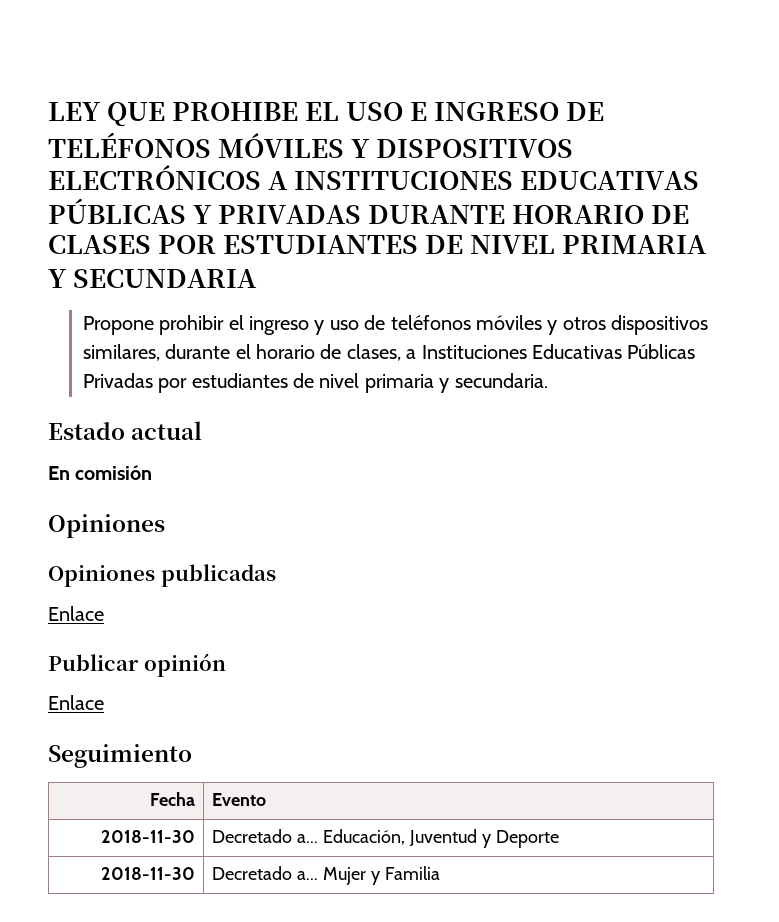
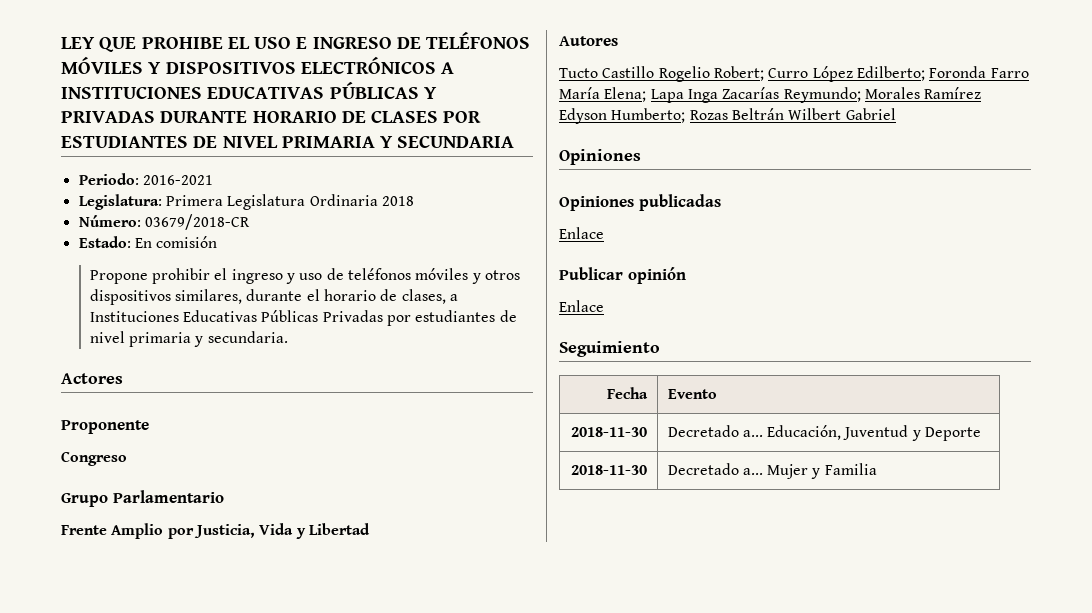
(258, 278) none -> [78,173,213,185] [78,194,414,210] [78,214,250,230] [78,236,218,248] // Periodo: 2016-2021 // Legislatura: Primera Legislatura Ordinaria 2018 // Número: 03679/2018-CR // Estado: En comisión
[48,421,203,440] [48,465,153,480] Estado actual // En comisión -> [61,373,123,384] [61,420,149,434] [61,451,127,466] [61,490,224,507] [61,523,370,539] [559,36,618,46] [559,66,1029,82] [559,87,982,103] [559,108,896,124] Actores // Proponente // Congreso // Grupo Parlamentario // Frente Amplio por Justicia, Vida y Libertad // Autores // Tucto Castillo Rogelio Robert; Curro López Edilberto; Foronda Farro María Elena; Lapa Inga Zacarías Reymundo; Morales Ramírez Edyson Humberto; Rozas Beltrán Wilbert Gabriel

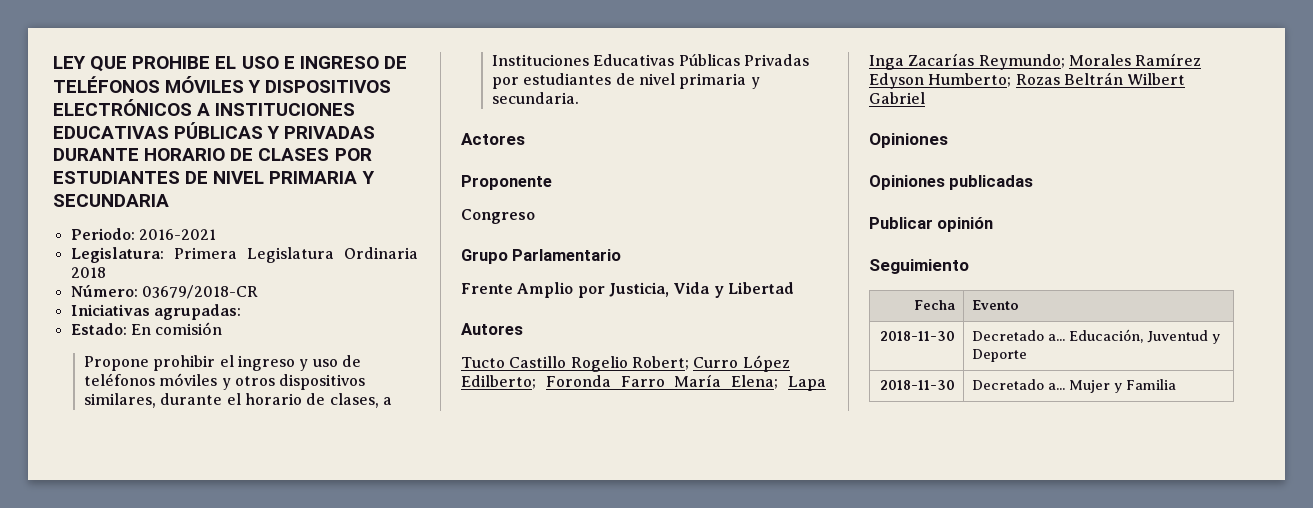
(250, 222) none -> [70,304,241,320] // Iniciativas agrupadas:
[559,227,604,239] // Enlace -> (1034, 182) none
[559,300,604,312] // Enlace -> (994, 224) none

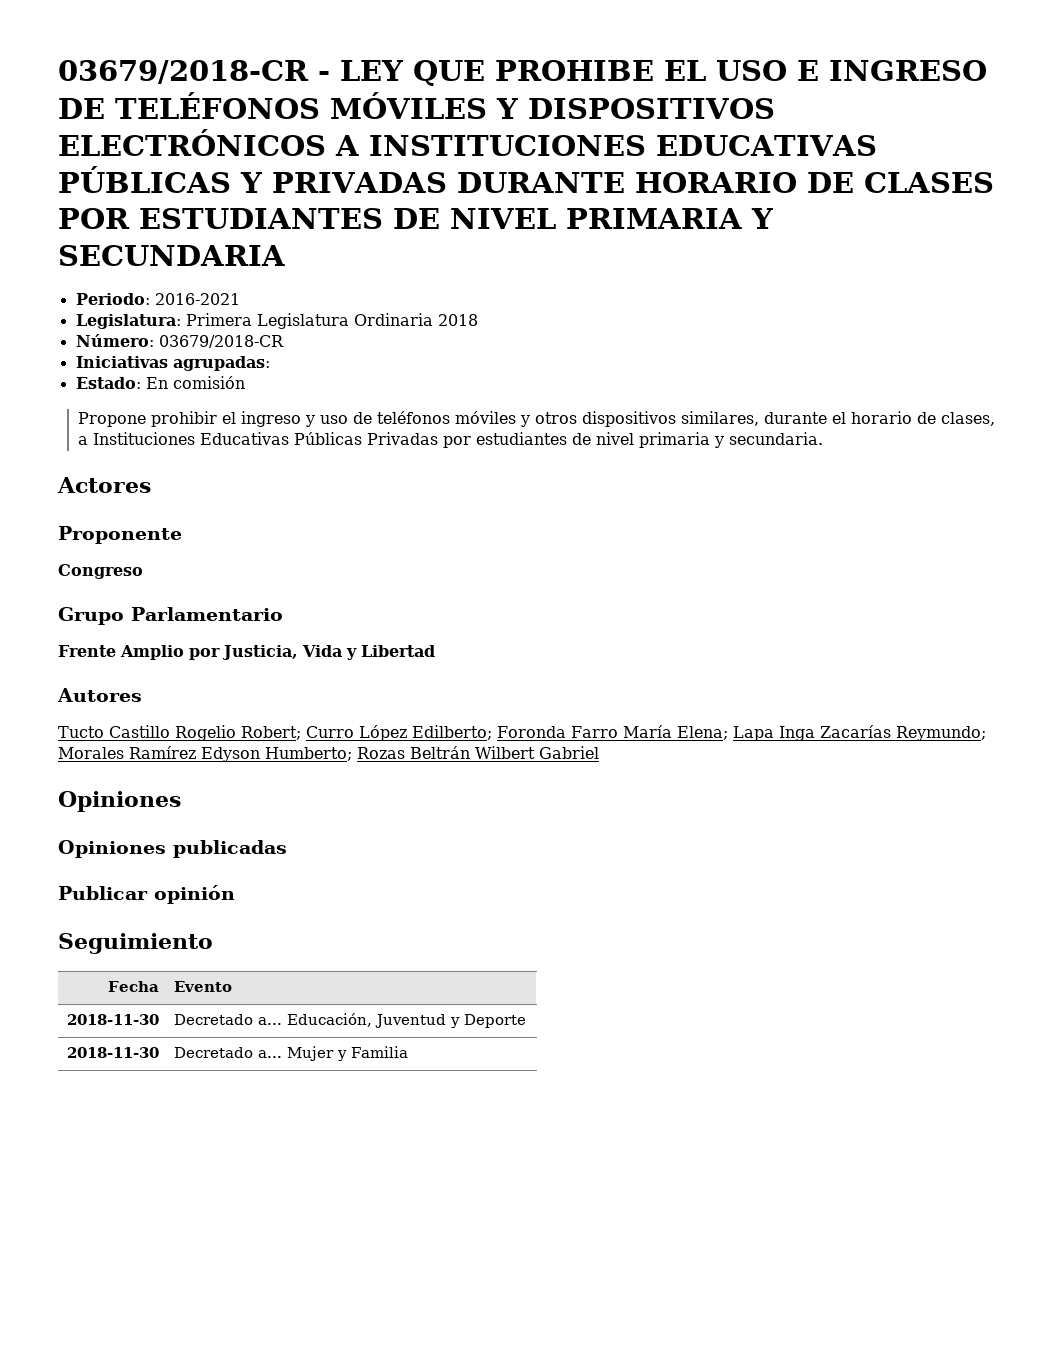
(53, 62) none -> [58,60,330,84] 03679/2018-CR -

